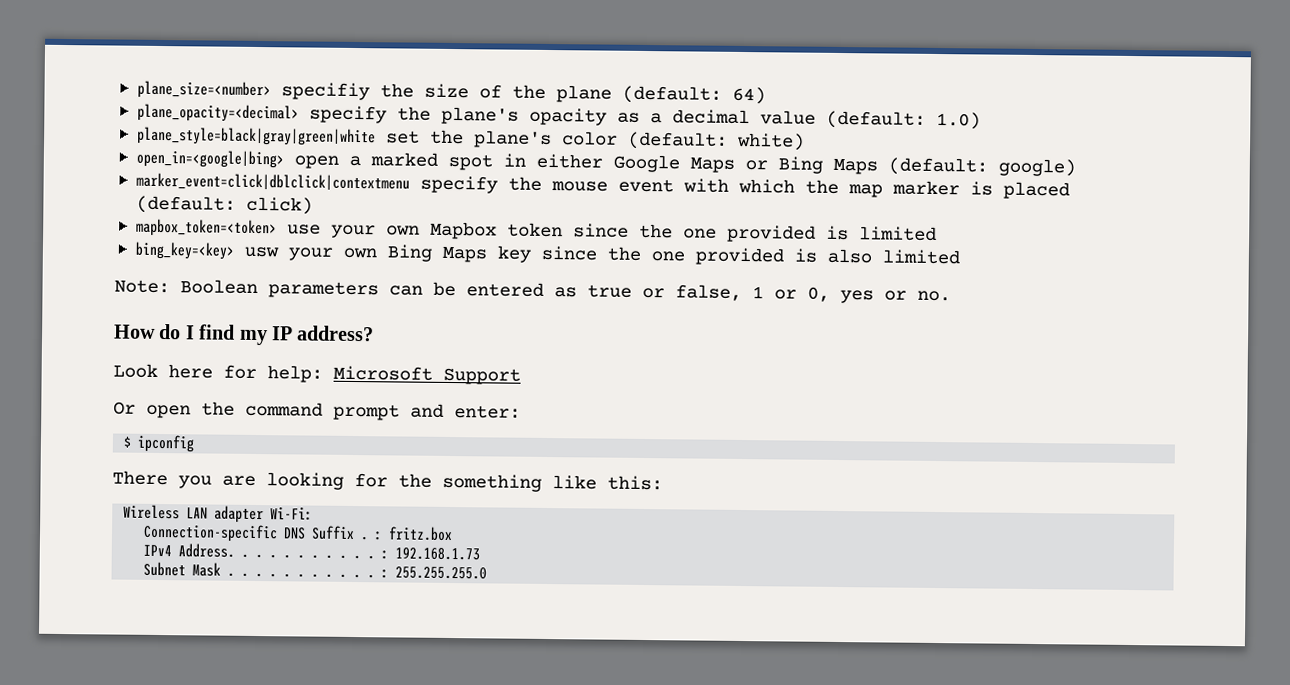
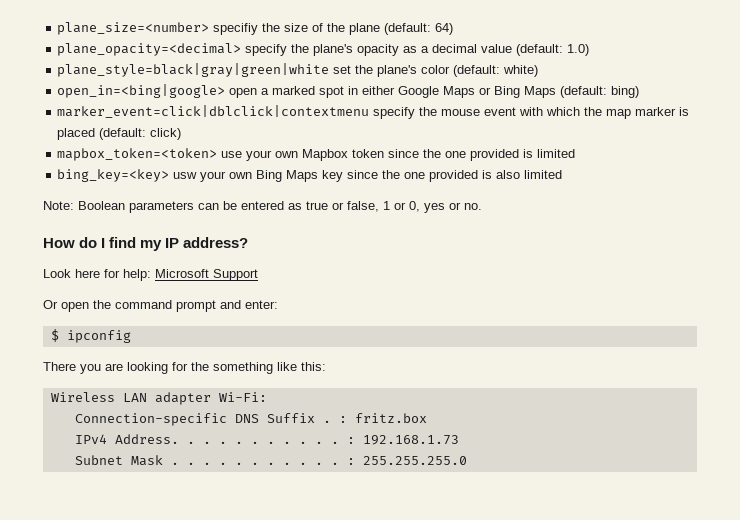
[135,149,284,169] open_in=<google|bing> -> [57,84,226,98] open_in=<bing|google>
[997,158,1076,177] google) -> [611,86,640,98] bing)

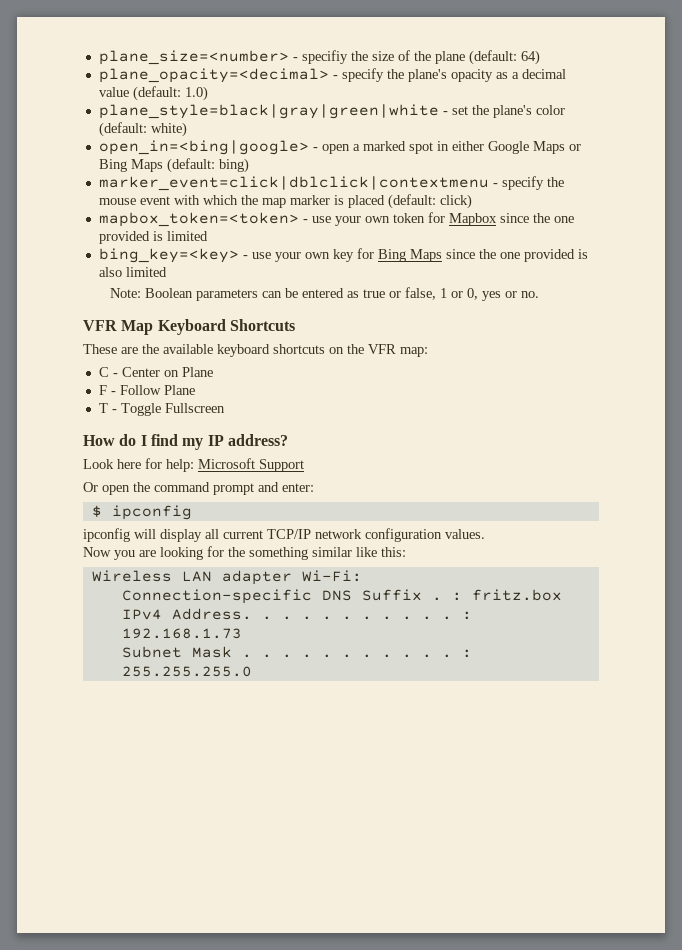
(210, 28) none -> [292,57,298,61] -
(242, 49) none -> [332,75,338,79] -
(330, 70) none -> [442,111,448,115] -
(226, 91) none -> [312,147,318,151] -
(370, 111) none -> [492,183,498,187] -
[221,149,385,161] use your own Mapbox token -> [302,212,497,226] - use your own token for Mapbox
[173,170,344,182] usw your own Bing Maps key -> [242,248,442,262] - use your own key for Bing Maps
(482, 206) none -> [83,319,295,335] [83,344,428,357] [98,367,213,377] [98,385,195,395] [98,403,225,416] // VFR Map Keyboard Shortcuts // These are the available keyboard shortcuts on the VFR map: // C - Center on Plane // F - Follow Plane // T - Toggle Fullscreen
[43,362,76,371] There -> [83,528,485,542] [83,547,111,557] ipconfig will display all current TCP/IP network configuration values. // Now
(273, 368) none -> [312,547,352,557] similar

